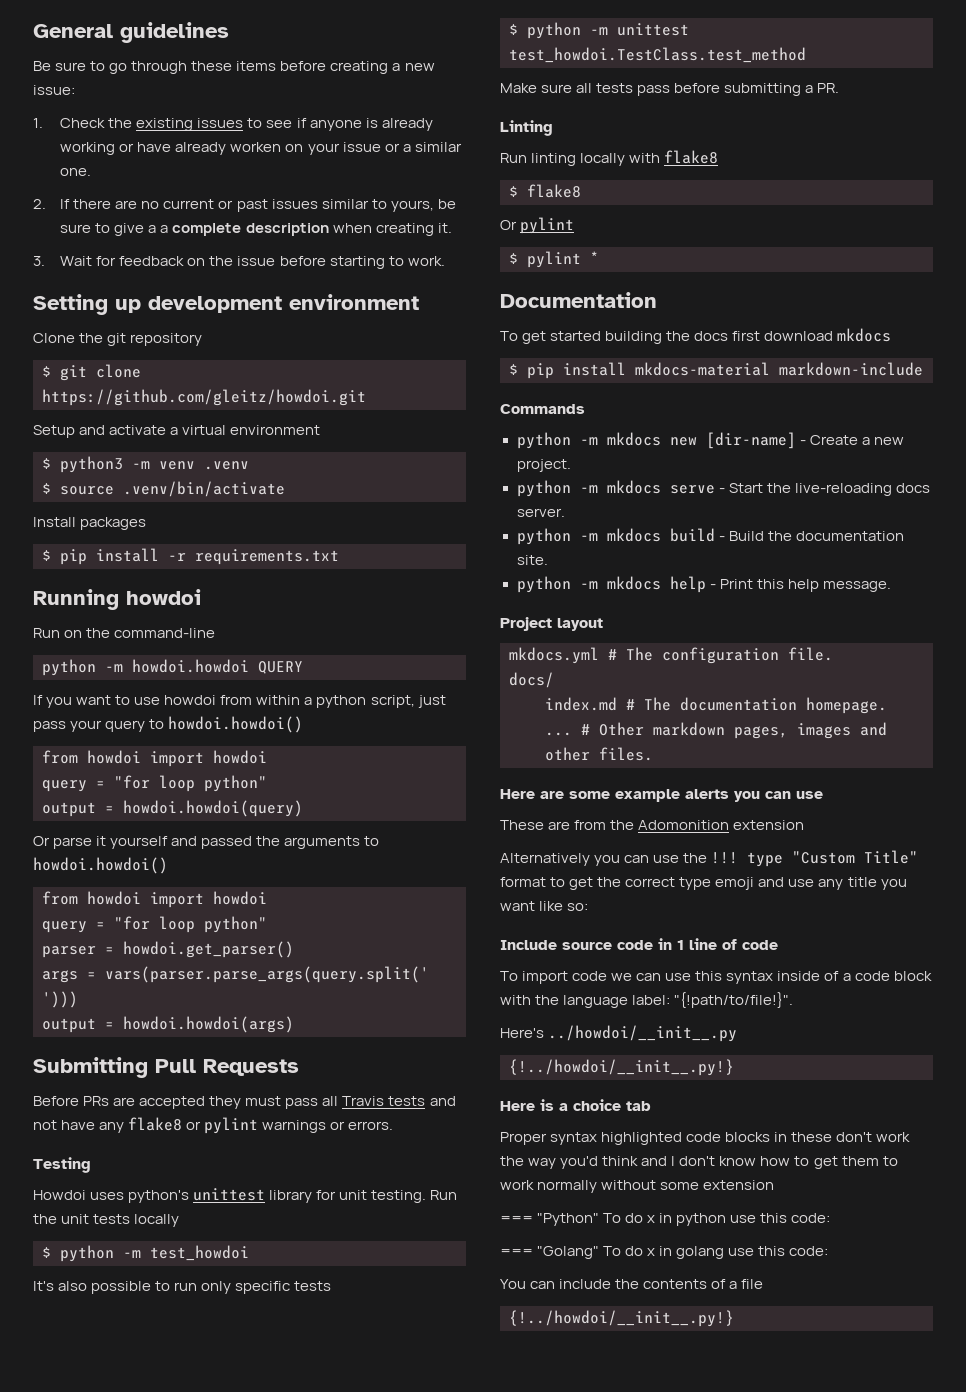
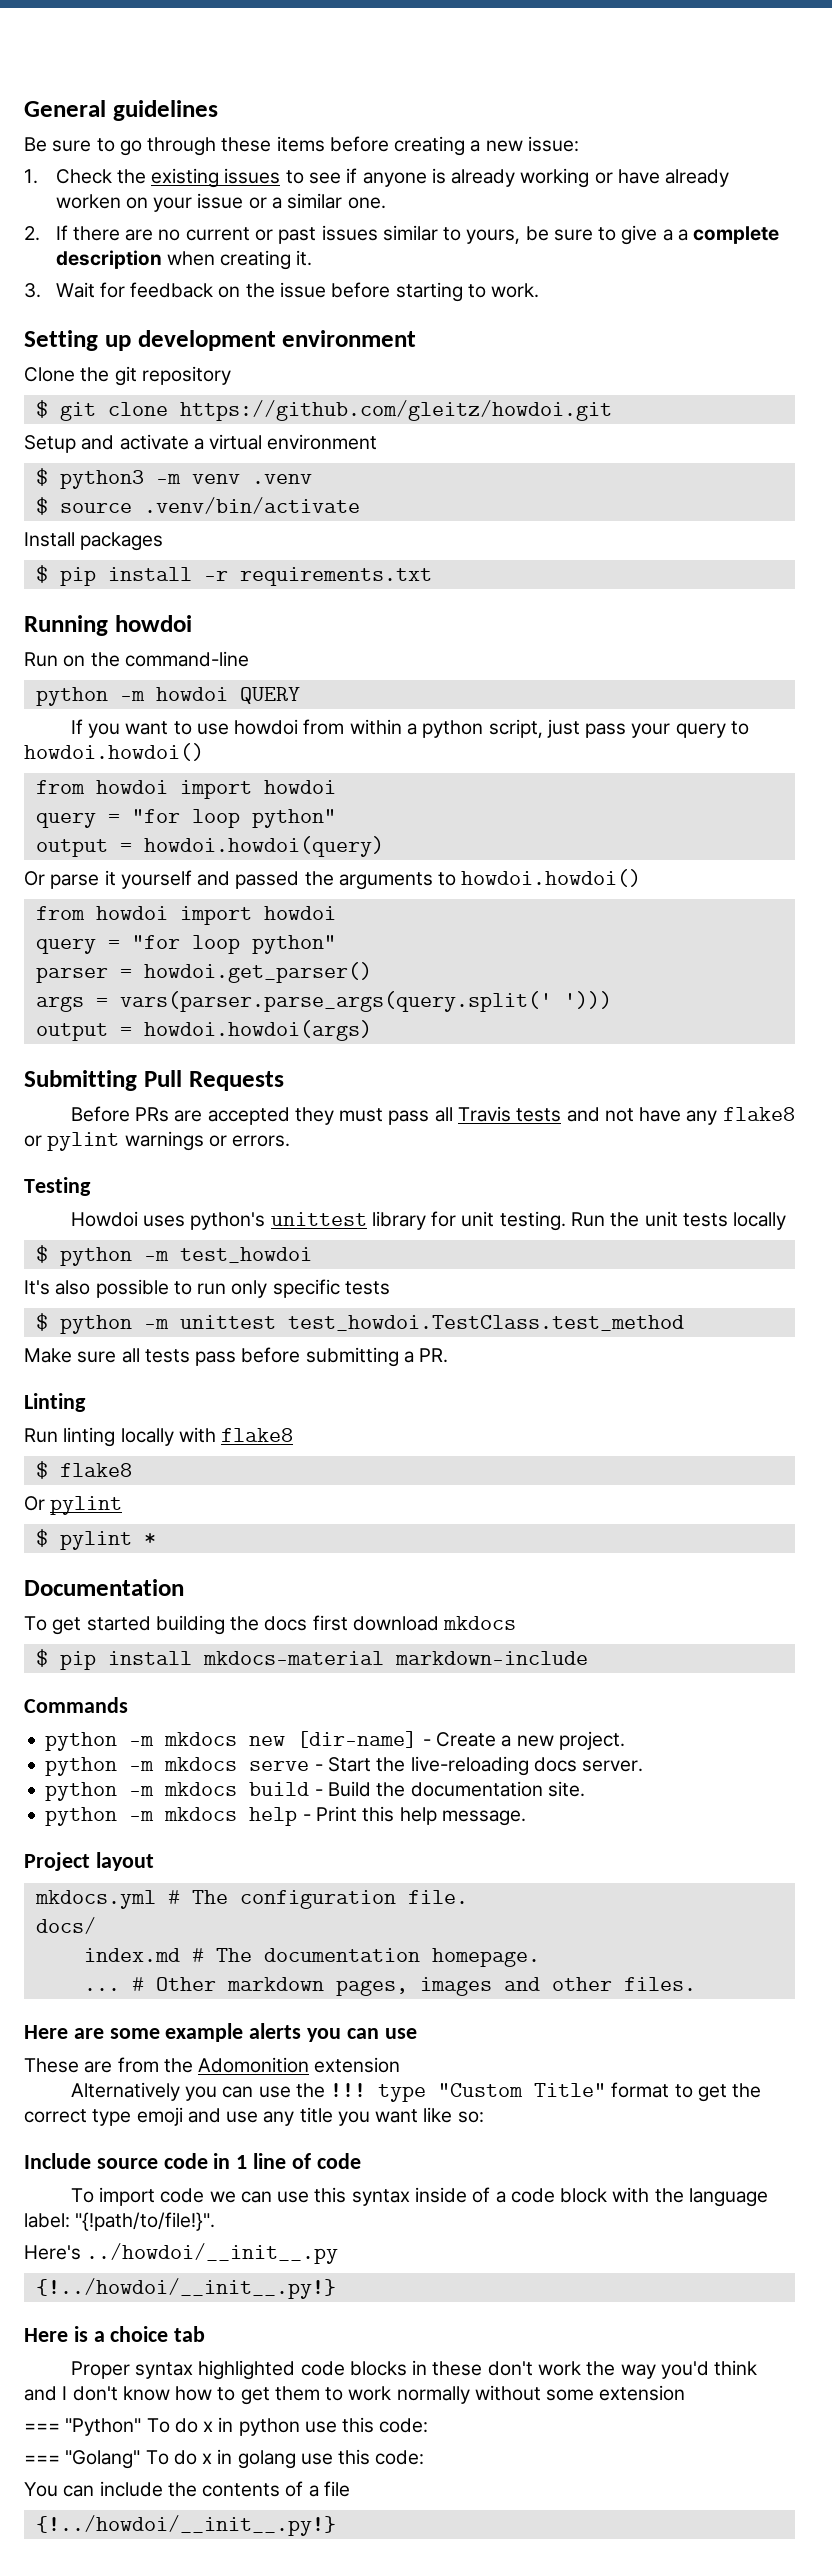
[132,659,249,673] howdoi.howdoi -> [155,687,228,701] howdoi

